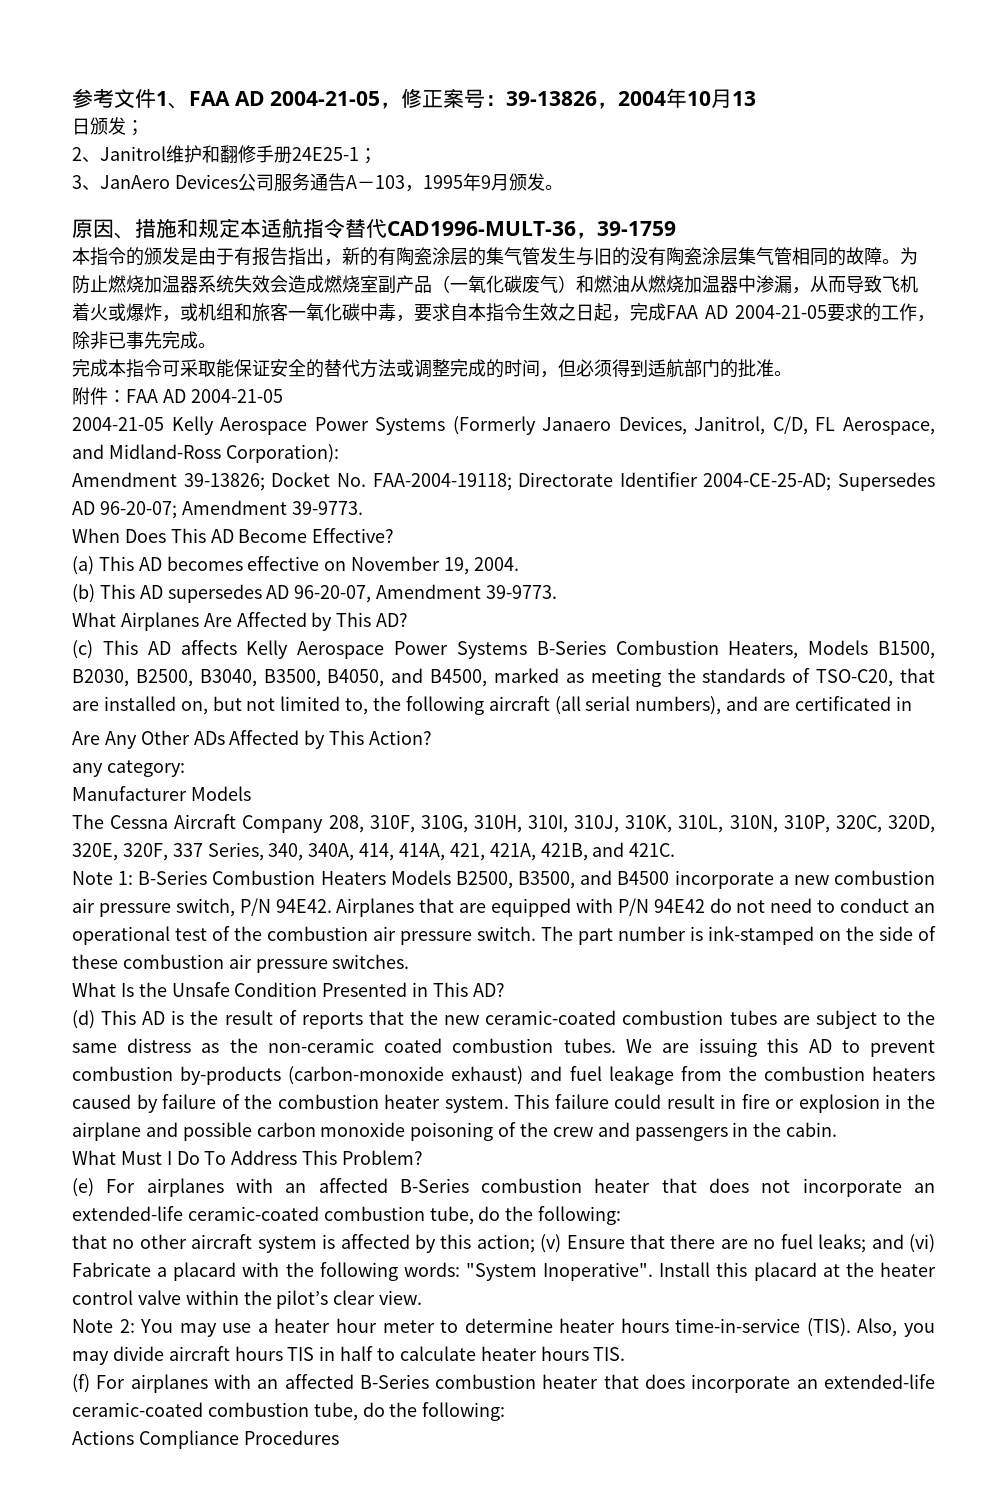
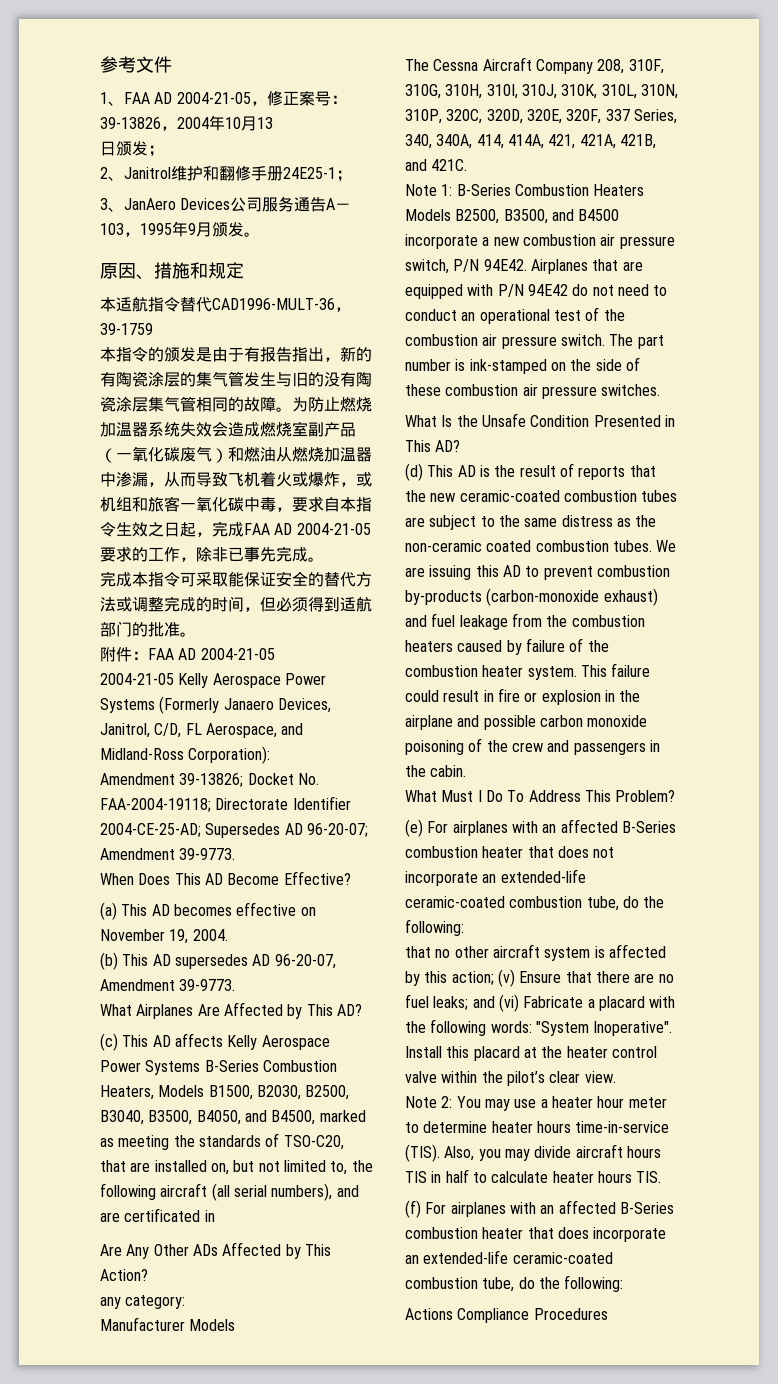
(156, 98) none -> (172, 64) //
(240, 228) none -> (244, 270) //

